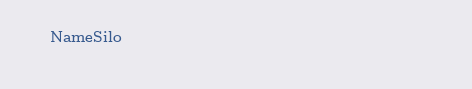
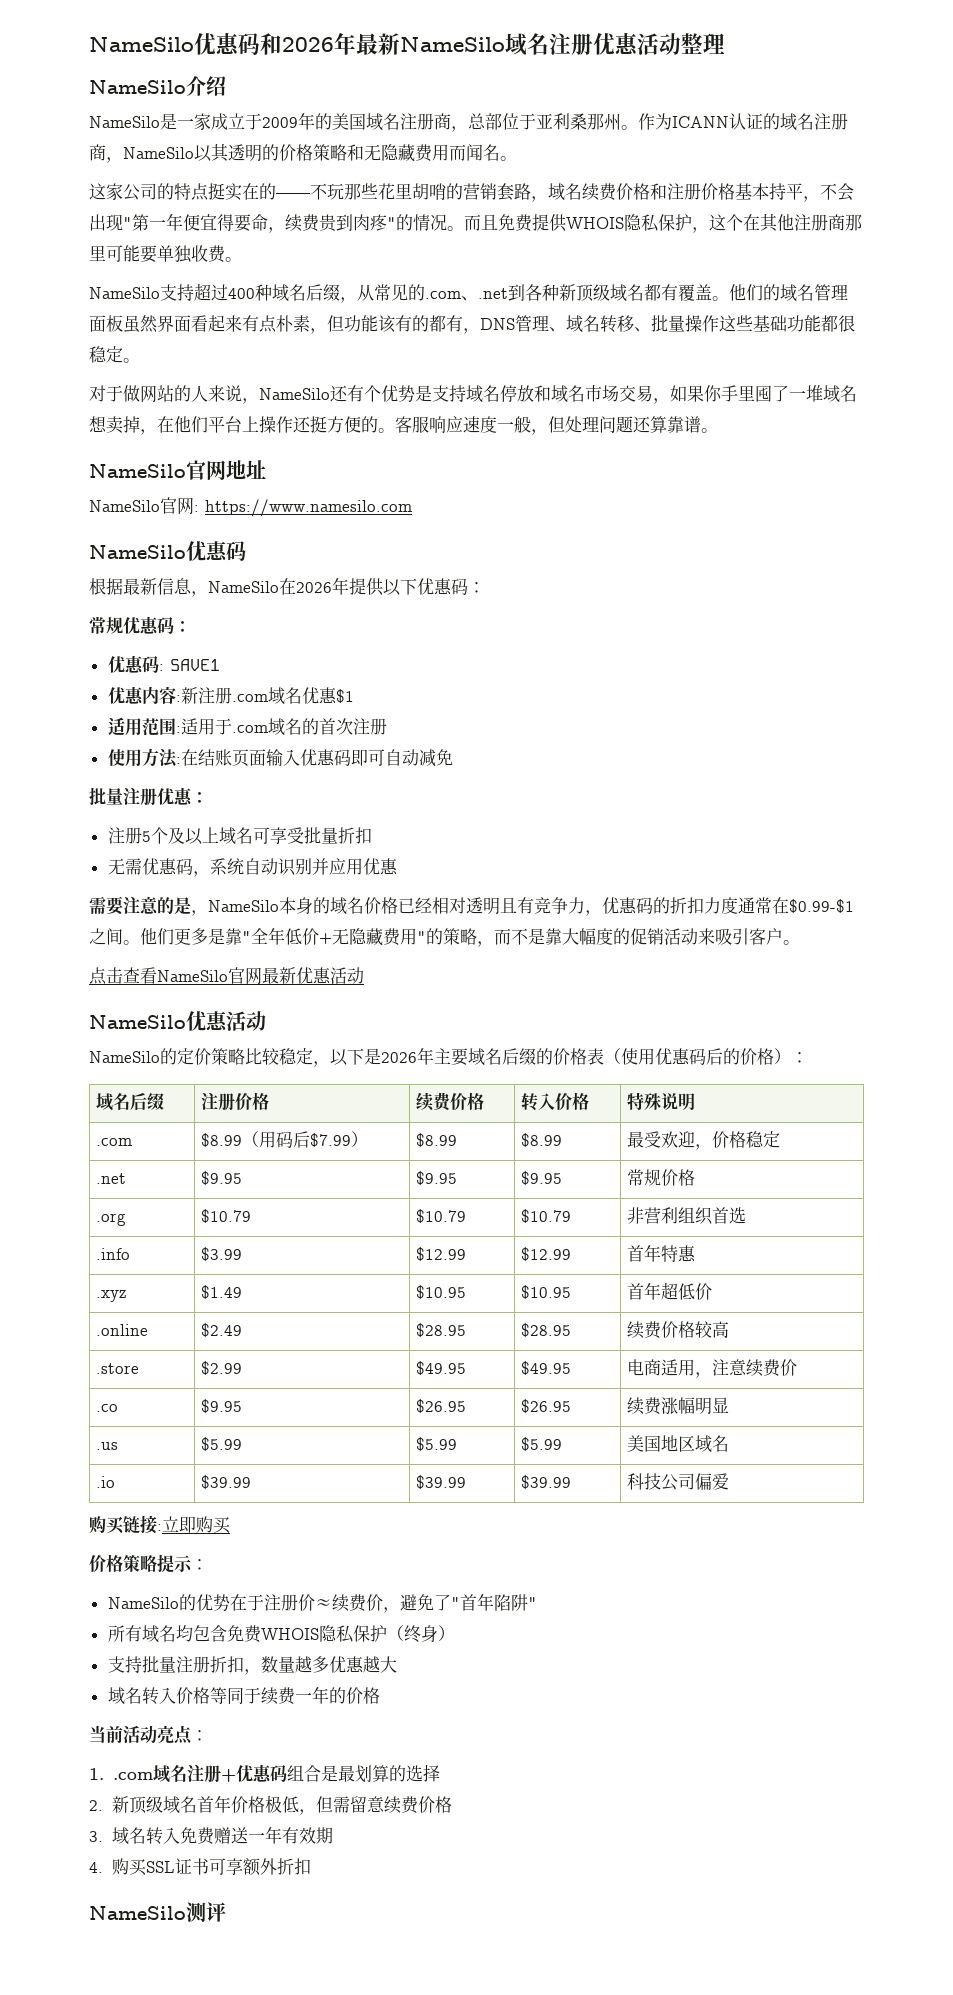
[50,31,122,42] NameSilo -> [89,32,725,56] [89,76,226,96] [89,112,848,132] [89,143,517,163] [89,183,854,202] [89,213,862,233] [89,245,242,263] [89,283,848,303] [89,315,855,334] [89,346,140,363] [89,385,857,404] [89,416,718,435] [89,460,266,480] [89,497,412,517] [89,541,246,562] [89,577,485,597] [89,616,191,635] [107,655,220,674] [107,686,354,705] [107,717,387,736] [107,748,453,768] [89,787,208,806] [107,827,372,845] [107,858,398,877] [89,896,854,916] [89,927,800,947] [89,967,364,985] [89,1011,266,1032] [89,1047,808,1067] [96,1093,165,1111] [201,1092,270,1111] [416,1092,485,1111] [521,1092,590,1111] [627,1092,696,1110] [96,1138,133,1146] [201,1131,369,1148] [416,1133,458,1147] [521,1133,563,1147] [627,1131,781,1150] [96,1173,127,1184] [201,1171,243,1185] [416,1171,458,1185] [521,1171,563,1185] [627,1169,696,1186] [96,1213,127,1226] [201,1209,252,1223] [416,1209,467,1223] [521,1209,572,1223] [627,1207,747,1225] [96,1248,131,1260] [201,1247,243,1261] [416,1247,467,1261] [521,1247,572,1261] [627,1244,697,1263] [96,1290,128,1302] [201,1285,243,1299] [416,1285,467,1299] [521,1285,572,1299] [627,1282,713,1300] [96,1324,149,1336] [201,1323,243,1337] [416,1323,467,1337] [521,1323,572,1337] [627,1321,730,1339] [96,1363,140,1374] [201,1361,243,1375] [416,1361,467,1375] [521,1361,572,1375] [627,1359,798,1378] [96,1404,119,1412] [201,1399,243,1413] [416,1399,467,1413] [521,1399,572,1413] [627,1397,730,1415] [96,1442,119,1450] [201,1437,243,1451] [416,1437,458,1451] [521,1437,563,1451] [627,1435,730,1453] [96,1476,116,1488] [201,1475,252,1489] [416,1475,467,1489] [521,1475,572,1489] [627,1473,730,1491] [89,1515,231,1534] [89,1554,208,1573] [107,1593,537,1613] [107,1625,455,1643] [107,1656,397,1675] [107,1686,380,1705] [89,1725,208,1745] [89,1764,440,1783] [89,1795,452,1815] [89,1826,333,1845] [89,1858,311,1876] [89,1902,226,1922] NameSilo优惠码和2026年最新NameSilo域名注册优惠活动整理 // NameSilo介绍 // NameSilo是一家成立于2009年的美国域名注册商，总部位于亚利桑那州。作为ICANN认证的域名注册商，NameSilo以其透明的价格策略和无隐藏费用而闻名。 // 这家公司的特点挺实在的——不玩那些花里胡哨的营销套路，域名续费价格和注册价格基本持平，不会出现"第一年便宜得要命，续费贵到肉疼"的情况。而且免费提供WHOIS隐私保护，这个在其他注册商那里可能要单独收费。 // NameSilo支持超过400种域名后缀，从常见的.com、.net到各种新顶级域名都有覆盖。他们的域名管理面板虽然界面看起来有点朴素，但功能该有的都有，DNS管理、域名转移、批量操作这些基础功能都很稳定。 // 对于做网站的人来说，NameSilo还有个优势是支持域名停放和域名市场交易，如果你手里囤了一堆域名想卖掉，在他们平台上操作还挺方便的。客服响应速度一般，但处理问题还算靠谱。 // NameSilo官网地址 // NameSilo官网: https://www.namesilo.com // NameSilo优惠码 // 根据最新信息，NameSilo在2026年提供以下优惠码： // 常规优惠码： // 优惠码: SAVE1 // 优惠内容:新注册.com域名优惠$1 // 适用范围:适用于.com域名的首次注册 // 使用方法:在结账页面输入优惠码即可自动减免 // 批量注册优惠： // 注册5个及以上域名可享受批量折扣 // 无需优惠码，系统自动识别并应用优惠 // 需要注意的是，NameSilo本身的域名价格已经相对透明且有竞争力，优惠码的折扣力度通常在$0.99-$1之间。他们更多是靠"全年低价+无隐藏费用"的策略，而不是靠大幅度的促销活动来吸引客户。 // 点击查看NameSilo官网最新优惠活动 // NameSilo优惠活动 // NameSilo的定价策略比较稳定，以下是2026年主要域名后缀的价格表（使用优惠码后的价格）： // 域名后缀 | 注册价格 | 续费价格 | 转入价格 | 特殊说明 // .com | $8.99（用码后$7.99） | $8.99 | $8.99 | 最受欢迎，价格稳定 // .net | $9.95 | $9.95 | $9.95 | 常规价格 // .org | $10.79 | $10.79 | $10.79 | 非营利组织首选 // .info | $3.99 | $12.99 | $12.99 | 首年特惠 // .xyz | $1.49 | $10.95 | $10.95 | 首年超低价 // .online | $2.49 | $28.95 | $28.95 | 续费价格较高 // .store | $2.99 | $49.95 | $49.95 | 电商适用，注意续费价 // .co | $9.95 | $26.95 | $26.95 | 续费涨幅明显 // .us | $5.99 | $5.99 | $5.99 | 美国地区域名 // .io | $39.99 | $39.99 | $39.99 | 科技公司偏爱 // 购买链接:立即购买 // 价格策略提示： // NameSilo的优势在于注册价≈续费价，避免了"首年陷阱" // 所有域名均包含免费WHOIS隐私保护（终身） // 支持批量注册折扣，数量越多优惠越大 // 域名转入价格等同于续费一年的价格 // 当前活动亮点： // 1. .com域名注册+优惠码组合是最划算的选择 // 2.新顶级域名首年价格极低，但需留意续费价格 // 3.域名转入免费赠送一年有效期 // 4.购买SSL证书可享额外折扣 // NameSilo测评

